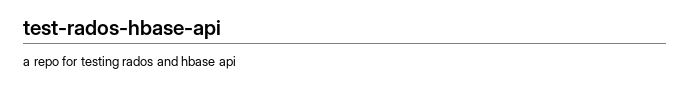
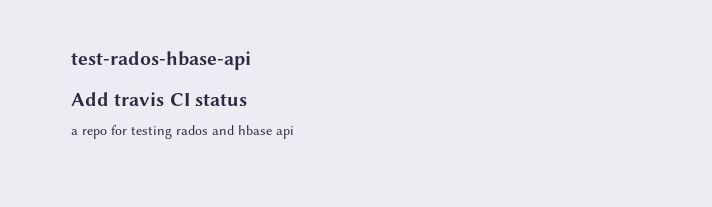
(221, 29) none -> [71,92,247,106] // Add travis CI status

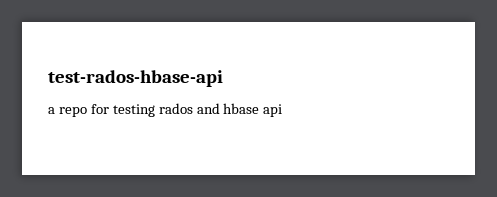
[71,92,247,106] // Add travis CI status -> (223, 78) none

